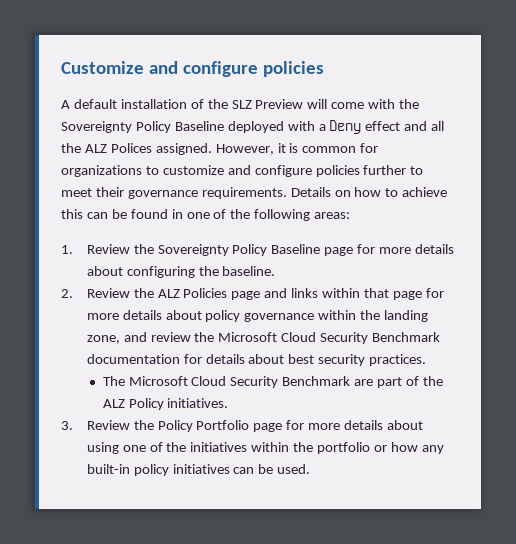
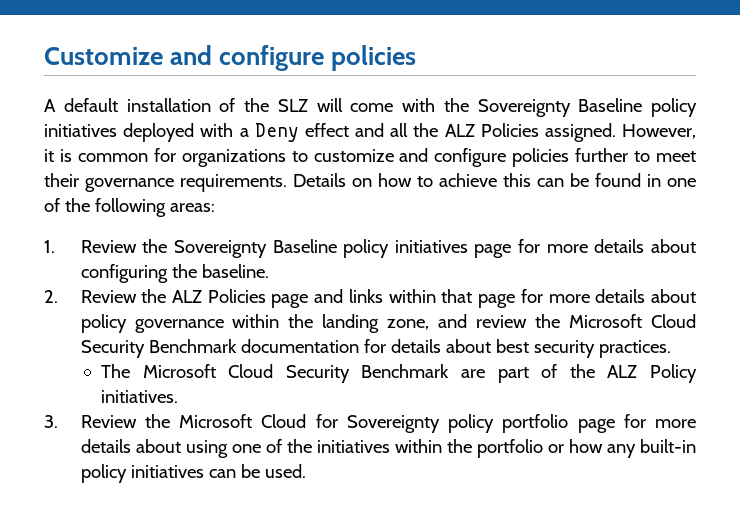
[255,99,304,109] Preview -> (309, 105) none
[135,121,224,133] Policy Baseline -> [578,98,697,117] [44,124,117,137] Baseline policy initiatives
[110,143,152,153] Polices -> [480,123,539,137] Policies
[232,244,321,256] Policy Baseline -> [272,239,468,258] Baseline policy initiatives
[157,420,250,432] Policy Portfolio -> [179,414,569,433] Microsoft Cloud for Sovereignty policy portfolio

